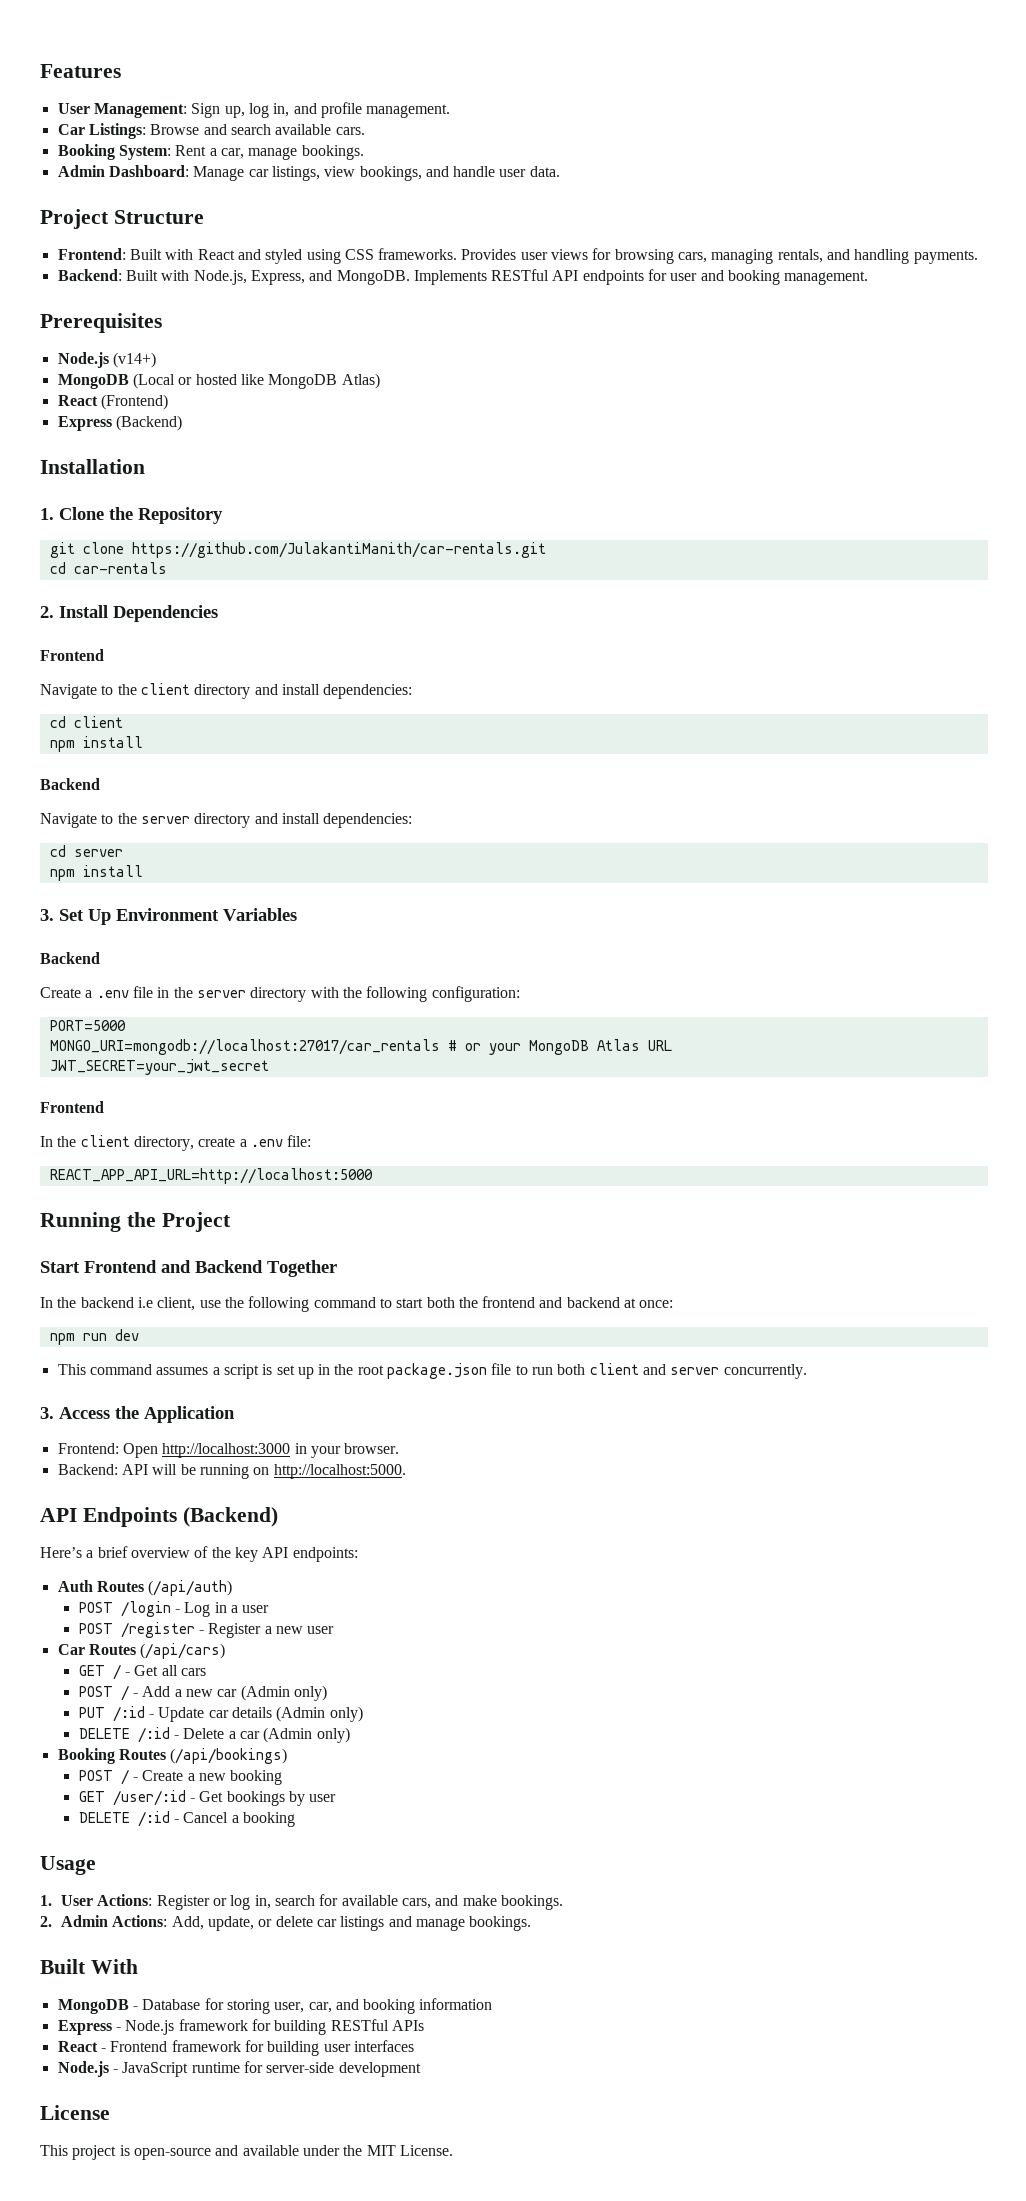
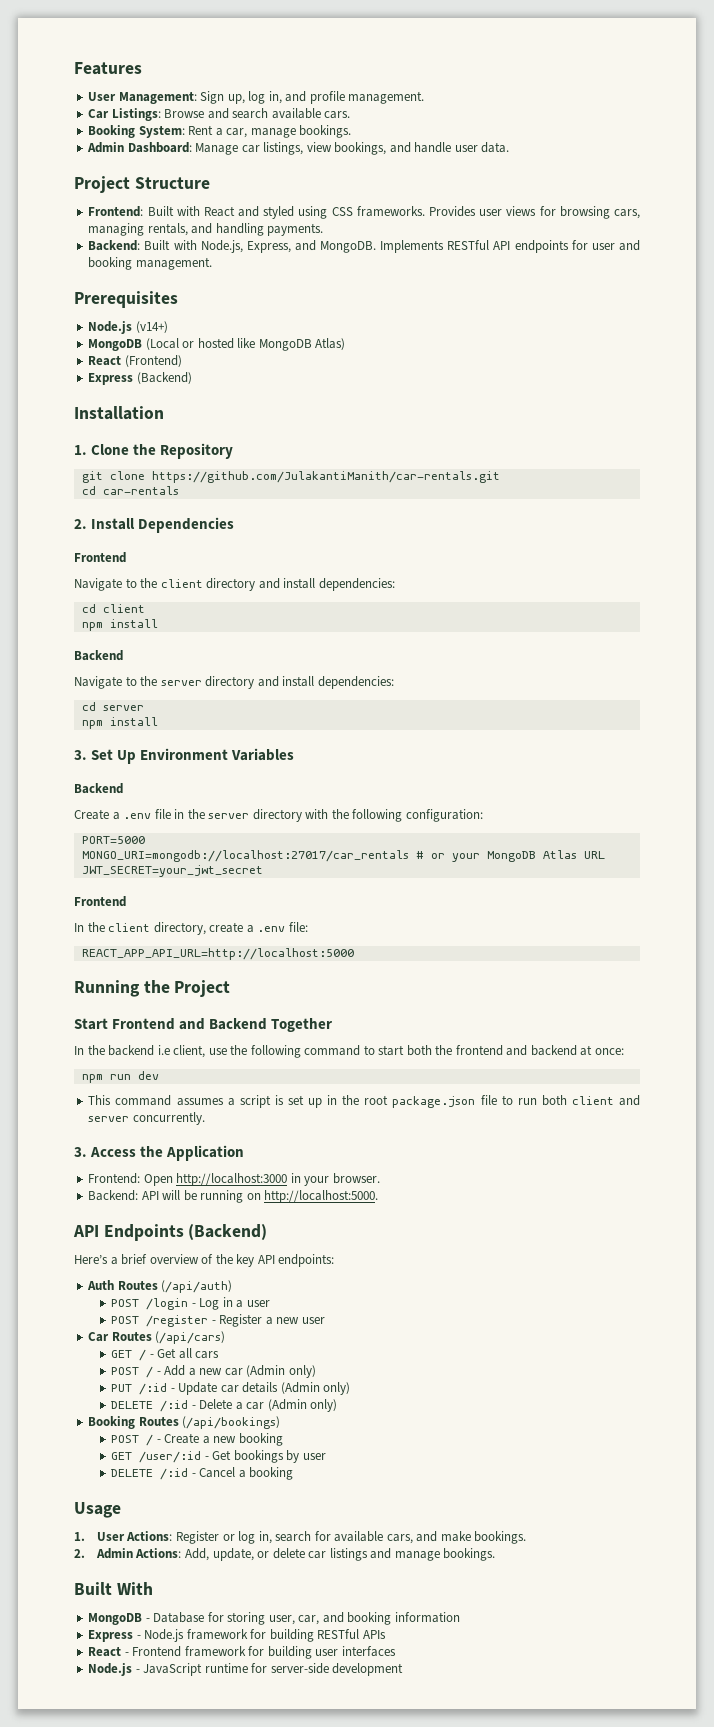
[40,2105,110,2120] [40,2145,453,2160] // License // This project is open-source and available under the MIT License. -> (404, 1669) none

